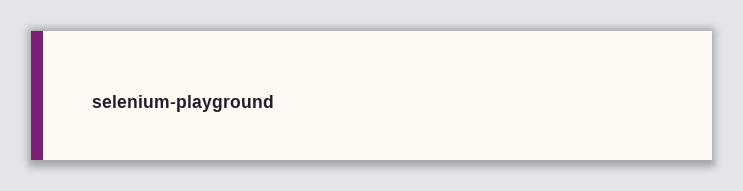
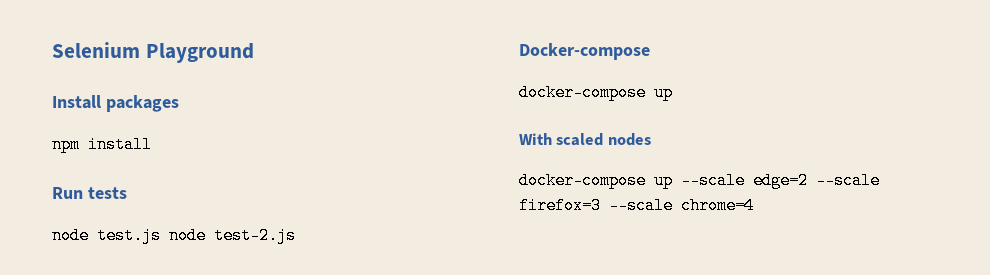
[92,95,274,112] selenium-playground -> [52,42,254,63] [52,95,179,112] [52,136,152,153] [52,187,127,199] [52,227,296,244] [519,43,650,60] [519,84,673,101] [519,133,651,146] [519,172,880,189] [519,197,754,214] Selenium Playground // Install packages // npm install // Run tests // node test.js node test-2.js // Docker-compose // docker-compose up // With scaled nodes // docker-compose up --scale edge=2 --scale firefox=3 --scale chrome=4

